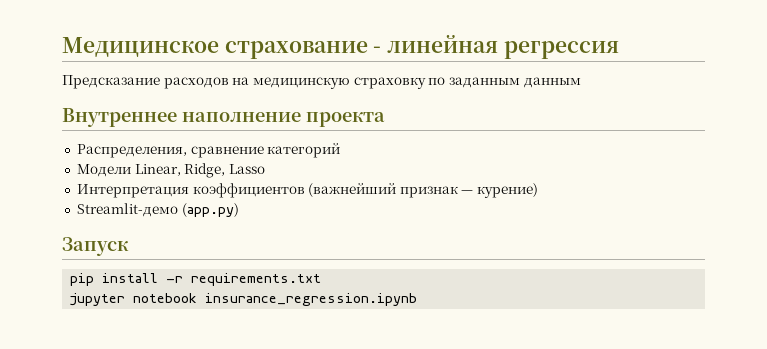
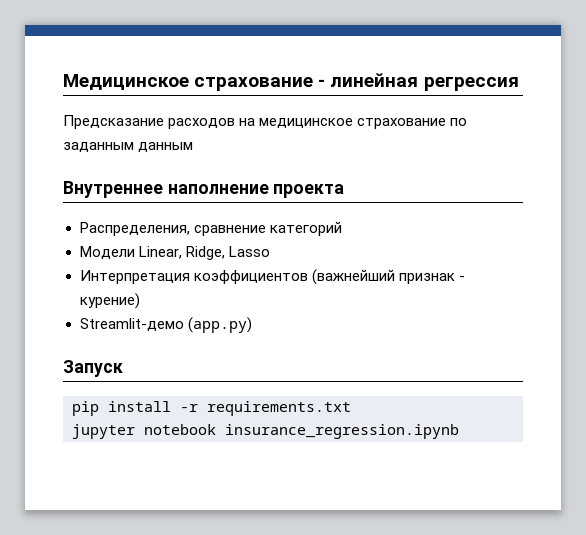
[252,77,426,89] медицинскую страховку -> [259,118,447,129] медицинское страхование
[461,190,474,194] — -> [458,276,465,281] -

